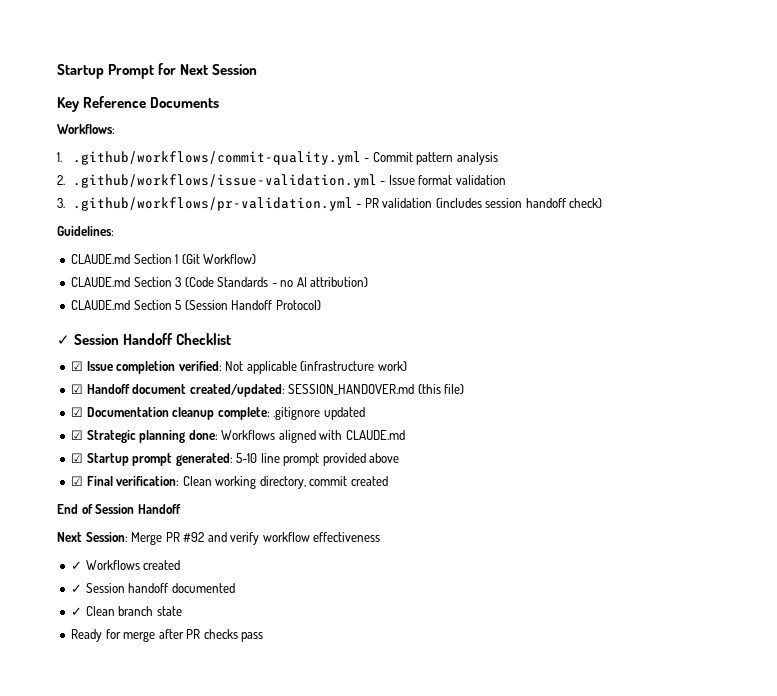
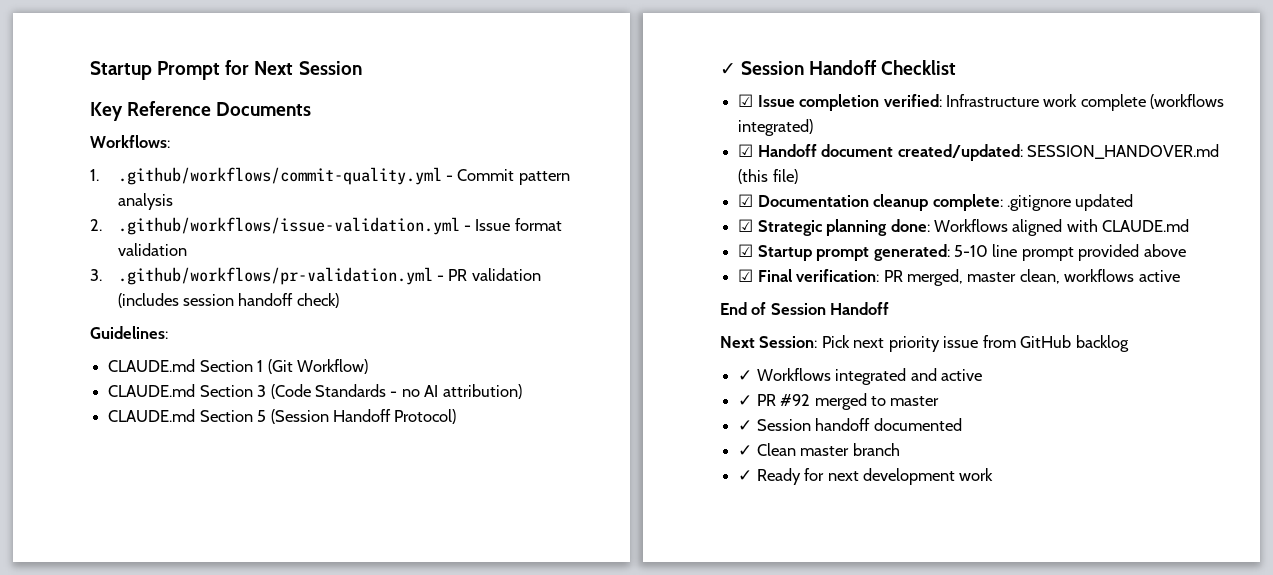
[225,361,407,374] Not applicable (infrastructure work) -> [945,94,1225,111] [738,119,814,136] Infrastructure work complete (workflows integrated)
[182,476,388,489] Clean working directory, commit created -> [883,269,1180,286] PR merged, master clean, workflows active
[131,532,381,545] [71,560,181,570] Merge PR #92 and verify workflow effectiveness // ✓ Workflows created -> [821,335,1129,352] [738,368,982,385] [738,393,940,410] Pick next priority issue from GitHub backlog // ✓ Workflows integrated and active // ✓ PR #92 merged to master
(115, 611) none -> [800,446,850,456] master
[156,606,182,616] state // -> [738,470,753,481] // ✓
[123,629,264,642] merge after PR checks pass -> [827,468,994,485] next development work

